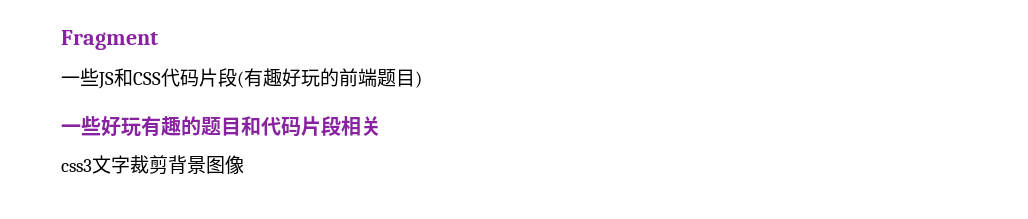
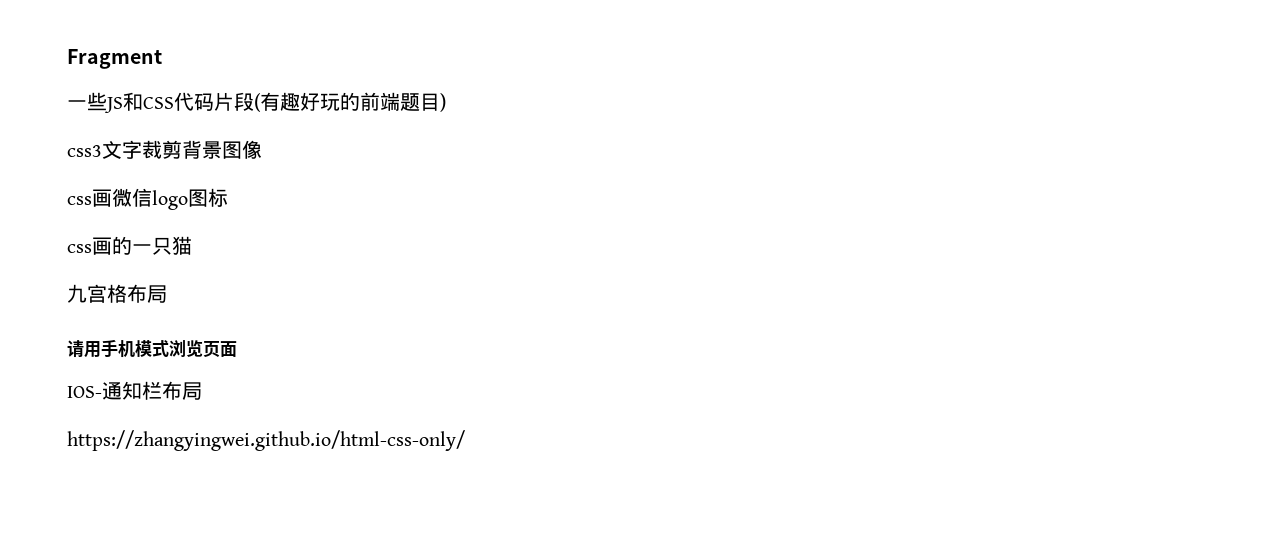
[61,116,381,137] // 一些好玩有趣的题目和代码片段相关 -> (446, 102) none
(244, 164) none -> [67,188,228,210] [67,236,192,255] [67,284,167,303] [67,339,237,358] [67,381,202,400] [67,430,465,451] // css画微信logo图标 // css画的一只猫 // 九宫格布局 // 请用手机模式浏览页面 // IOS-通知栏布局 // https://zhangyingwei.github.io/html-css-only/

